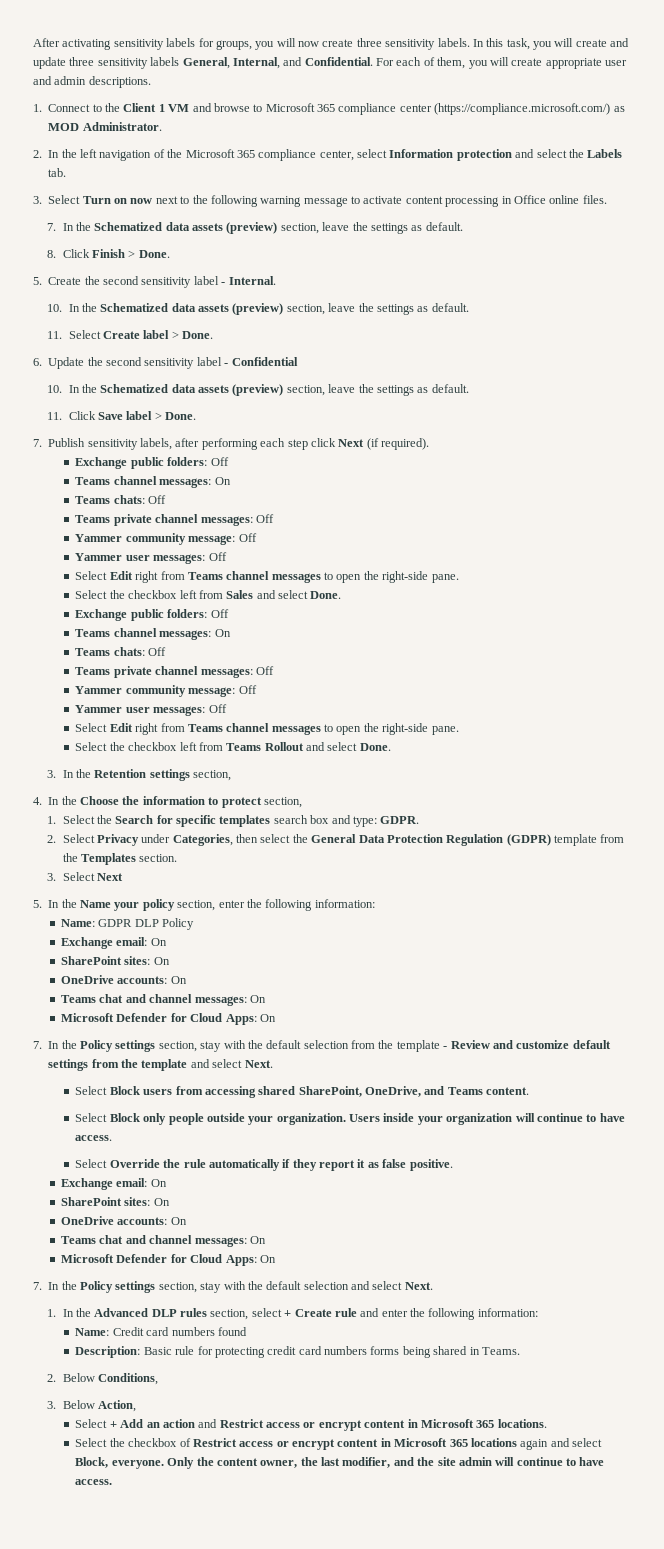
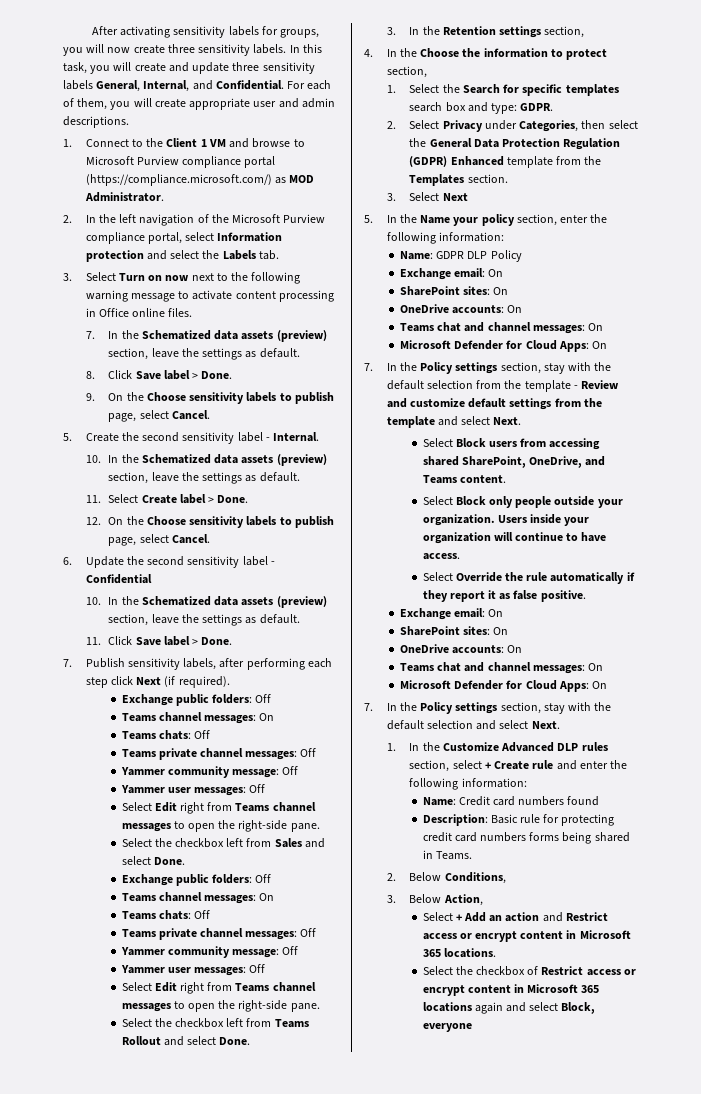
[317,103,432,115] 365 compliance center -> [136,156,276,168] Purview compliance portal
[236,149,354,161] 365 compliance center, -> [283,214,326,223] [85,232,182,244] Purview compliance portal,
[91,249,170,258] Finish > Done. -> [135,370,233,380] [85,392,334,404] [108,410,210,422] Save label > Done. // 9. On the Choose sensitivity labels to publish page, select Cancel.
(214, 335) none -> [85,516,334,528] [108,534,210,546] // 12. On the Choose sensitivity labels to publish page, select Cancel.
(551, 840) none -> [450,156,504,166] Enhanced
(91, 1312) none -> [442,742,499,751] Customize
[111,1457,605,1469] [75,1479,113,1485] everyone. Only the content owner, the last modifier, and the site admin will continue to have access. -> [422,1023,472,1032] everyone

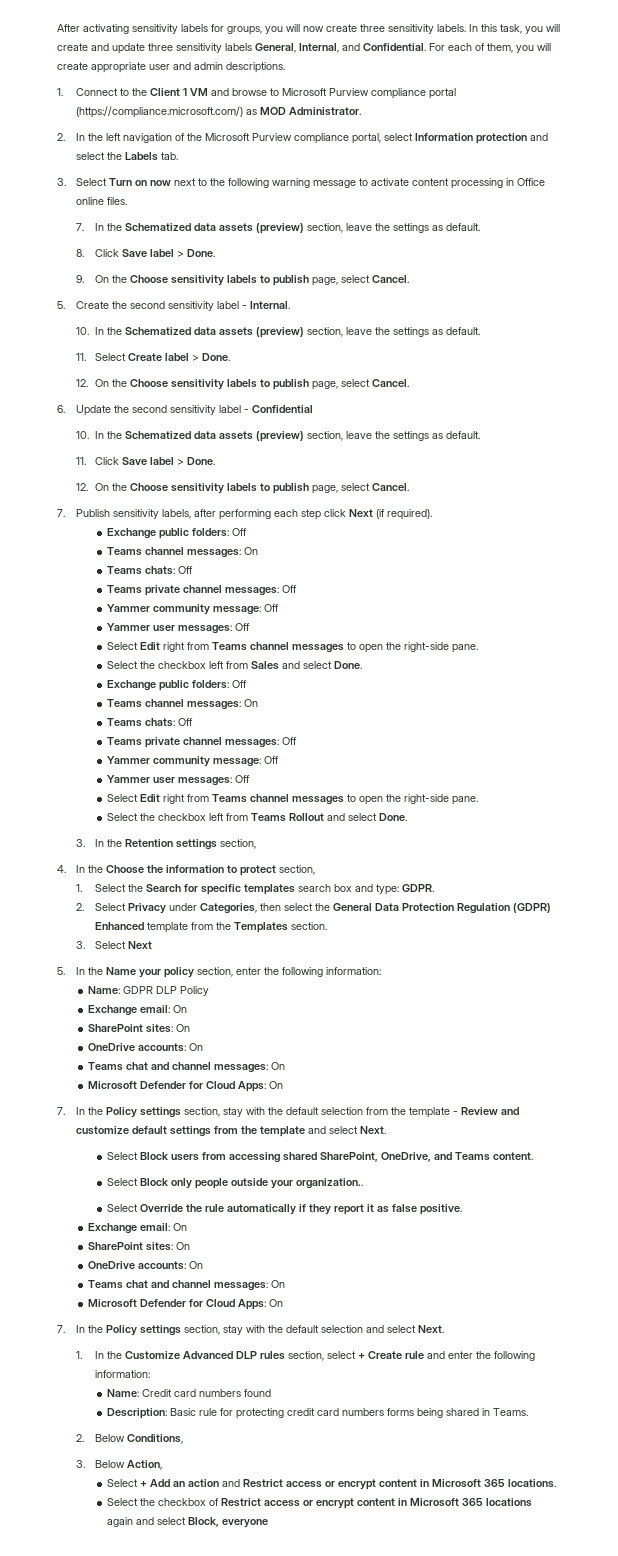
(233, 641) none -> [76,483,410,494] // 12. On the Choose sensitivity labels to publish page, select Cancel.
[422,514,590,526] [422,532,607,544] [422,553,460,560] organization. Users inside your organization will continue to have access. -> [296,1178,364,1189] organization..

